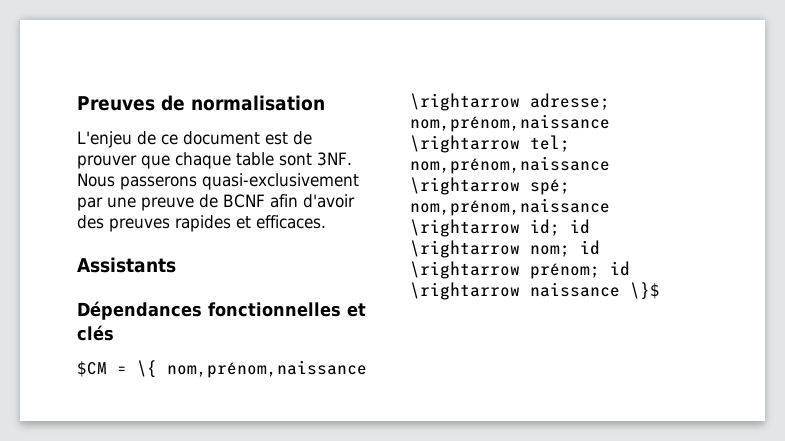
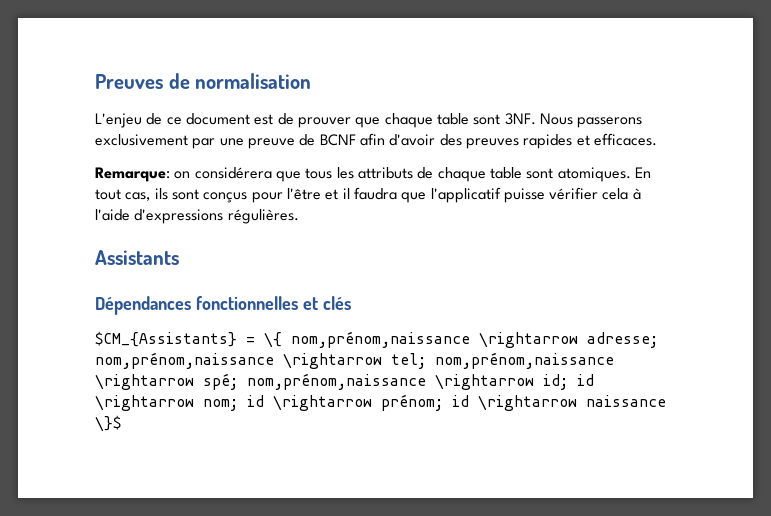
[202,173,359,190] quasi-exclusivement -> [95,134,188,146] exclusivement
(326, 222) none -> [95,167,651,182] [95,187,641,203] [95,209,299,224] // Remarque: on considérera que tous les attributs de chaque table sont atomiques. En tout cas, ils sont conçus pour l'être et il faudra que l'applicatif puisse vérifier cela à l'aide d'expressions régulières.
[77,361,107,377] $CM -> [95,331,237,347] $CM_{Assistants}

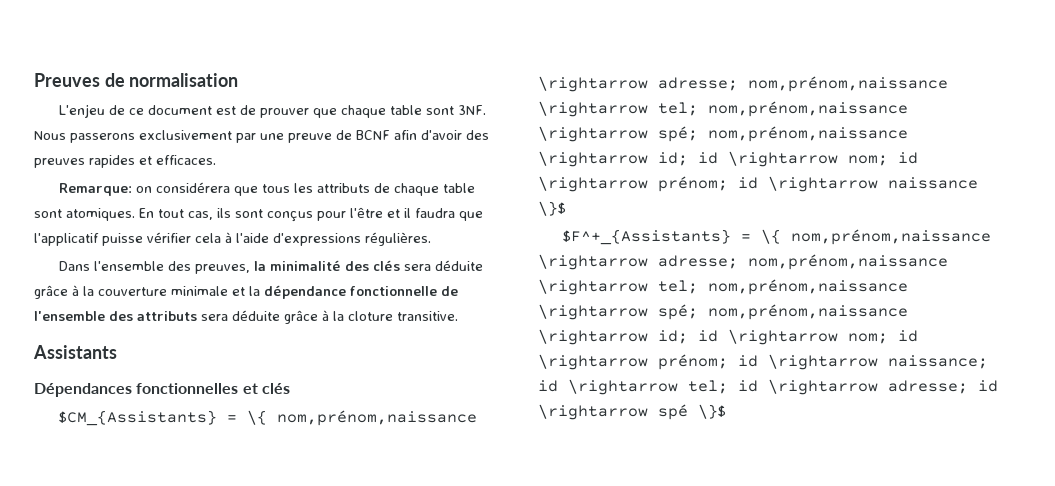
(299, 216) none -> [59,260,484,274] [34,285,458,299] [34,310,458,324] // Dans l'ensemble des preuves, la minimalité des clés sera déduite grâce à la couverture minimale et la dépendance fonctionnelle de l'ensemble des attributs sera déduite grâce à la cloture transitive.
(121, 423) none -> [563,229,992,245] [538,254,948,270] [538,279,908,295] [538,304,908,320] [538,329,918,345] [538,354,988,370] [538,379,998,395] [538,404,726,420] // $F^+_{Assistants} = \{ nom,prénom,naissance \rightarrow adresse; nom,prénom,naissance \rightarrow tel; nom,prénom,naissance \rightarrow spé; nom,prénom,naissance \rightarrow id; id \rightarrow nom; id \rightarrow prénom; id \rightarrow naissance; id \rightarrow tel; id \rightarrow adresse; id \rightarrow spé \}$

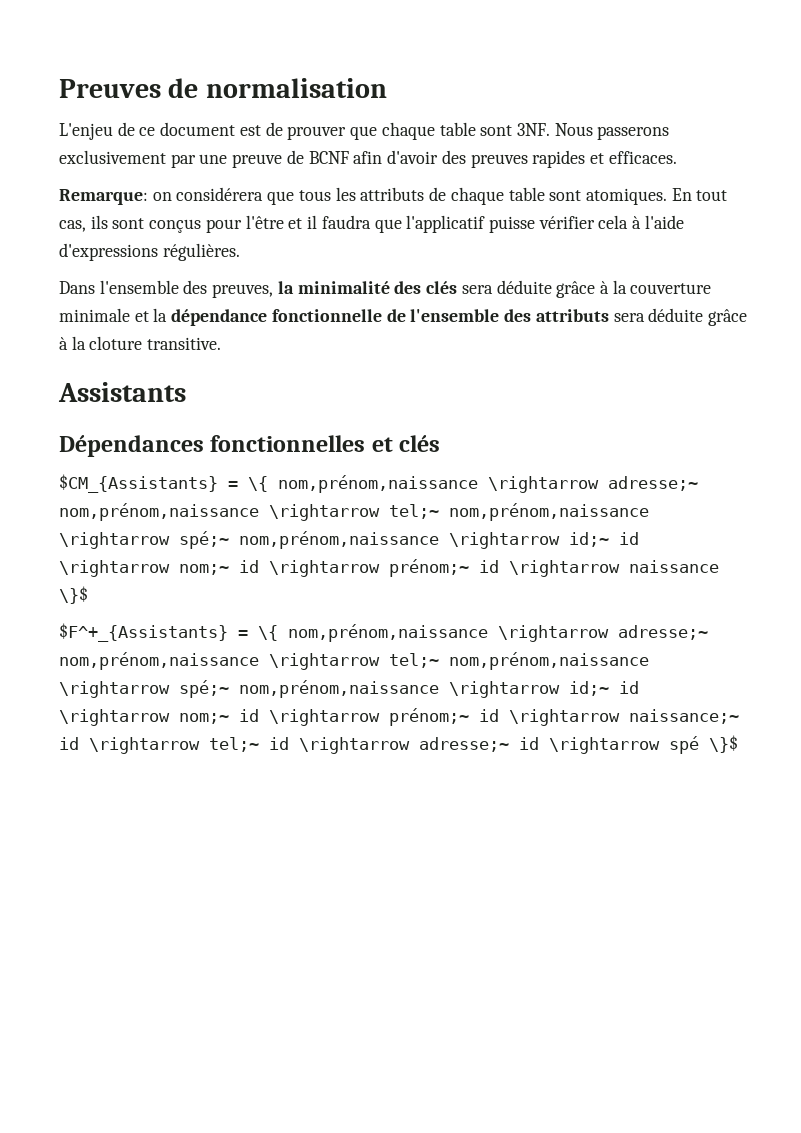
[658,76,948,92] [538,101,908,117] [538,126,908,142] [538,151,918,167] [538,176,728,192] adresse; nom,prénom,naissance \rightarrow tel; nom,prénom,naissance \rightarrow spé; nom,prénom,naissance \rightarrow id; id \rightarrow nom; id \rightarrow prénom; -> [608,476,698,491] [59,503,649,521] [59,531,639,549] [59,559,469,577] adresse;~ nom,prénom,naissance \rightarrow tel;~ nom,prénom,naissance \rightarrow spé;~ nom,prénom,naissance \rightarrow id;~ id \rightarrow nom;~ id \rightarrow prénom;~
[658,254,948,270] [538,279,908,295] [538,304,908,320] [538,329,918,345] [538,354,988,370] [538,379,968,395] adresse; nom,prénom,naissance \rightarrow tel; nom,prénom,naissance \rightarrow spé; nom,prénom,naissance \rightarrow id; id \rightarrow nom; id \rightarrow prénom; id \rightarrow naissance; id \rightarrow tel; id \rightarrow adresse; -> [618,625,708,640] [59,652,649,670] [59,680,639,698] [59,708,739,726] [59,737,509,754] adresse;~ nom,prénom,naissance \rightarrow tel;~ nom,prénom,naissance \rightarrow spé;~ nom,prénom,naissance \rightarrow id;~ id \rightarrow nom;~ id \rightarrow prénom;~ id \rightarrow naissance;~ id \rightarrow tel;~ id \rightarrow adresse;~

